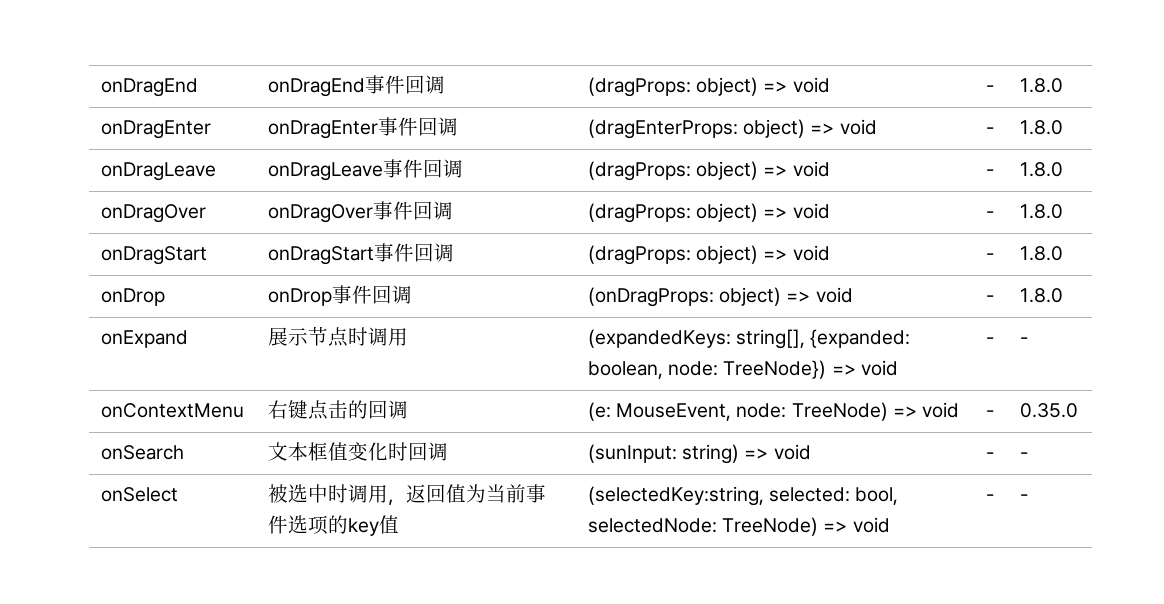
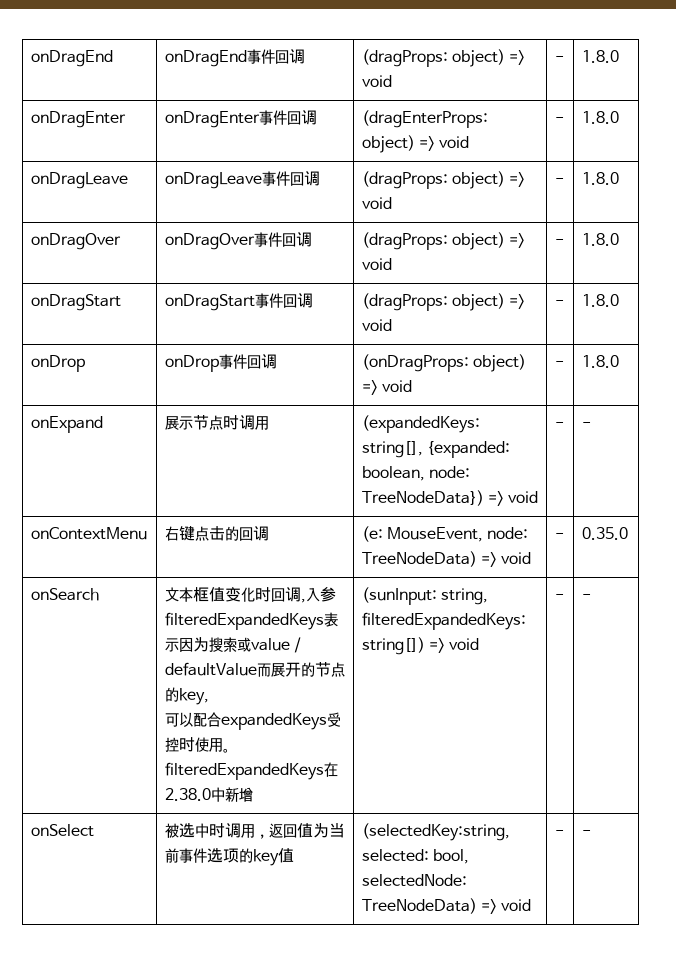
[723,360,827,379] TreeNode}) -> [361,490,484,506] TreeNodeData})
[791,402,888,421] TreeNode) -> [361,551,477,567] TreeNodeData)
[587,444,740,464] | (sunInput: string) -> [300,587,336,603] [164,612,338,630] [164,637,301,653] [164,662,345,677] [164,687,209,705] [164,712,341,730] [164,737,230,753] [164,762,338,780] [164,787,253,802] [361,587,488,605] [361,612,526,630] [361,637,425,655] ,入参filteredExpandedKeys表示因为搜索或value / defaultValue而展开的节点的key, // 可以配合expandedKeys受控时使用。filteredExpandedKeys在2.38.0中新增 | (sunInput: string, filteredExpandedKeys: string[])
[722,517,819,536] TreeNode) -> [361,898,477,914] TreeNodeData)

